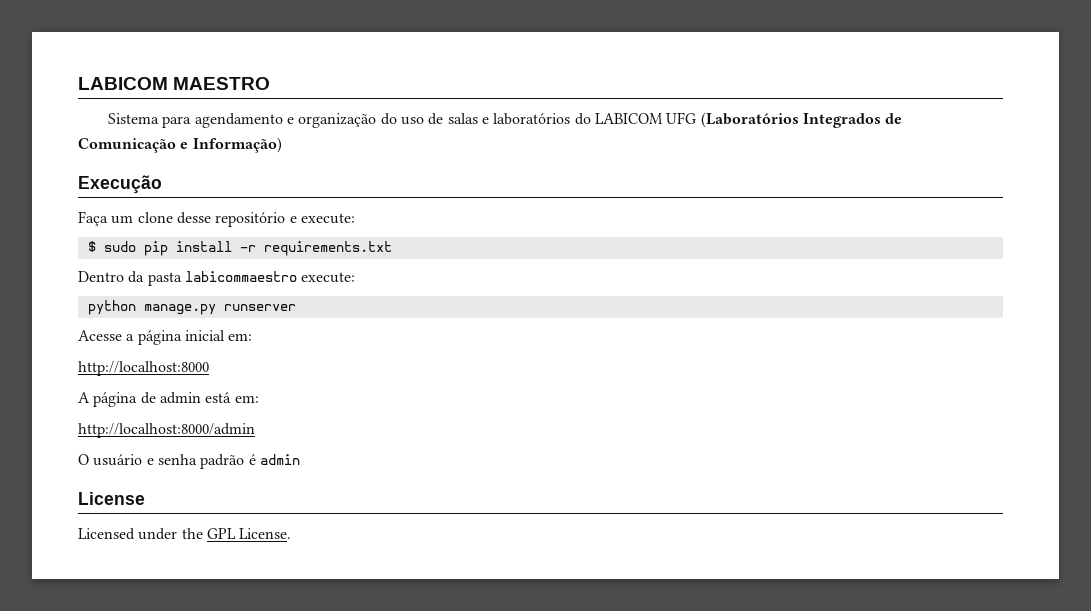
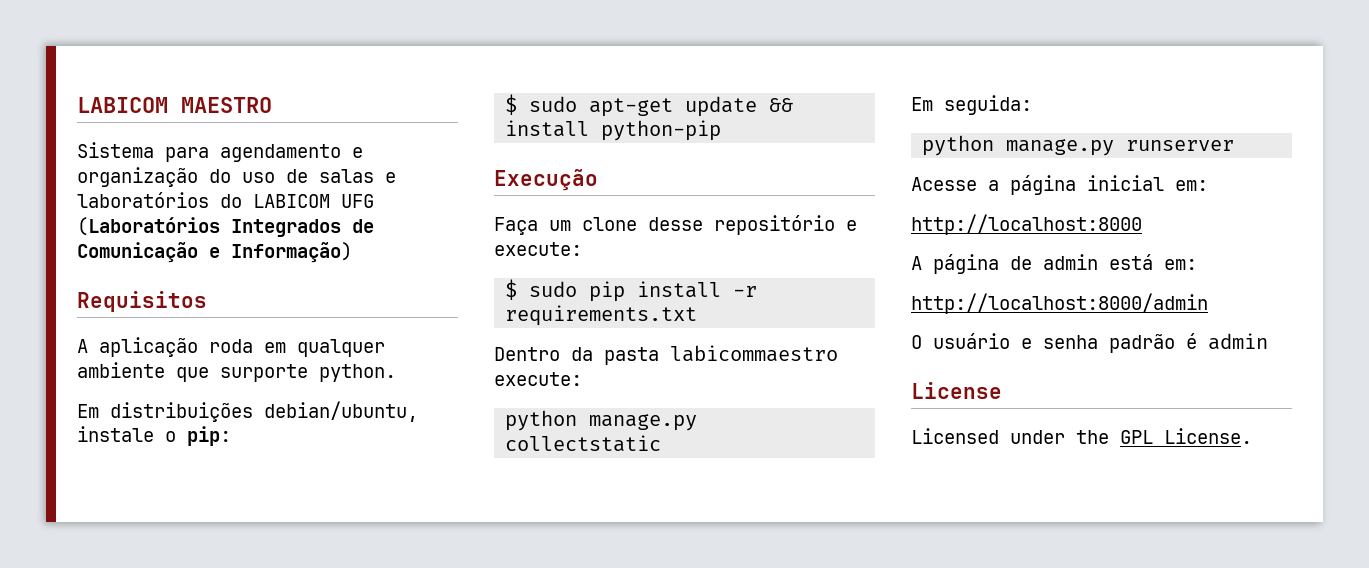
(282, 145) none -> [77,291,207,312] [77,337,385,357] [77,362,396,382] [77,401,418,422] [77,426,231,446] [505,94,794,117] [505,120,722,141] // Requisitos // A aplicação roda em qualquer ambiente que surporte python. // Em distribuições debian/ubuntu, instale o pip: // $ sudo apt-get update && install python-pip
(356, 277) none -> [505,410,698,431] [505,435,662,452] [911,95,1032,115] // python manage.py collectstatic // Em seguida:

